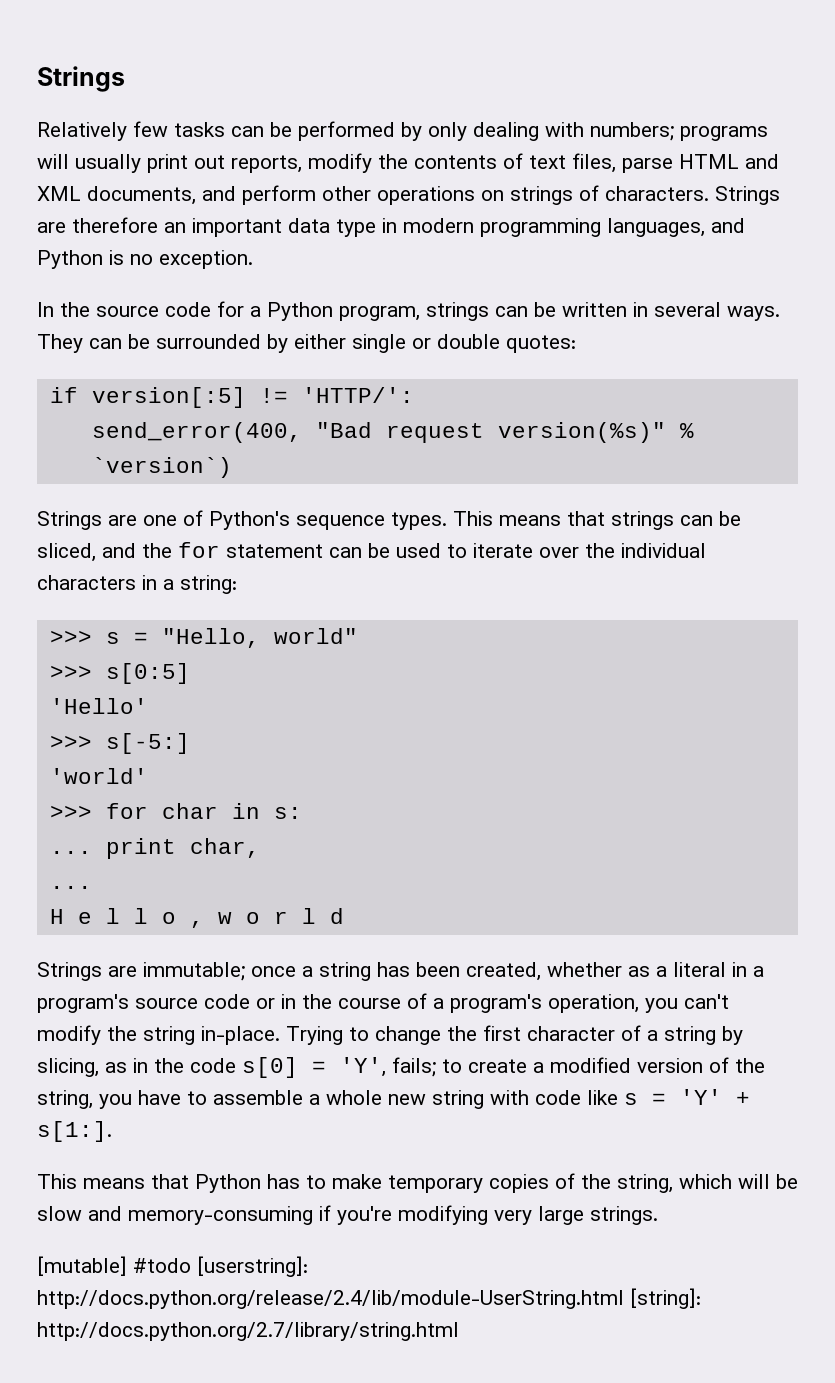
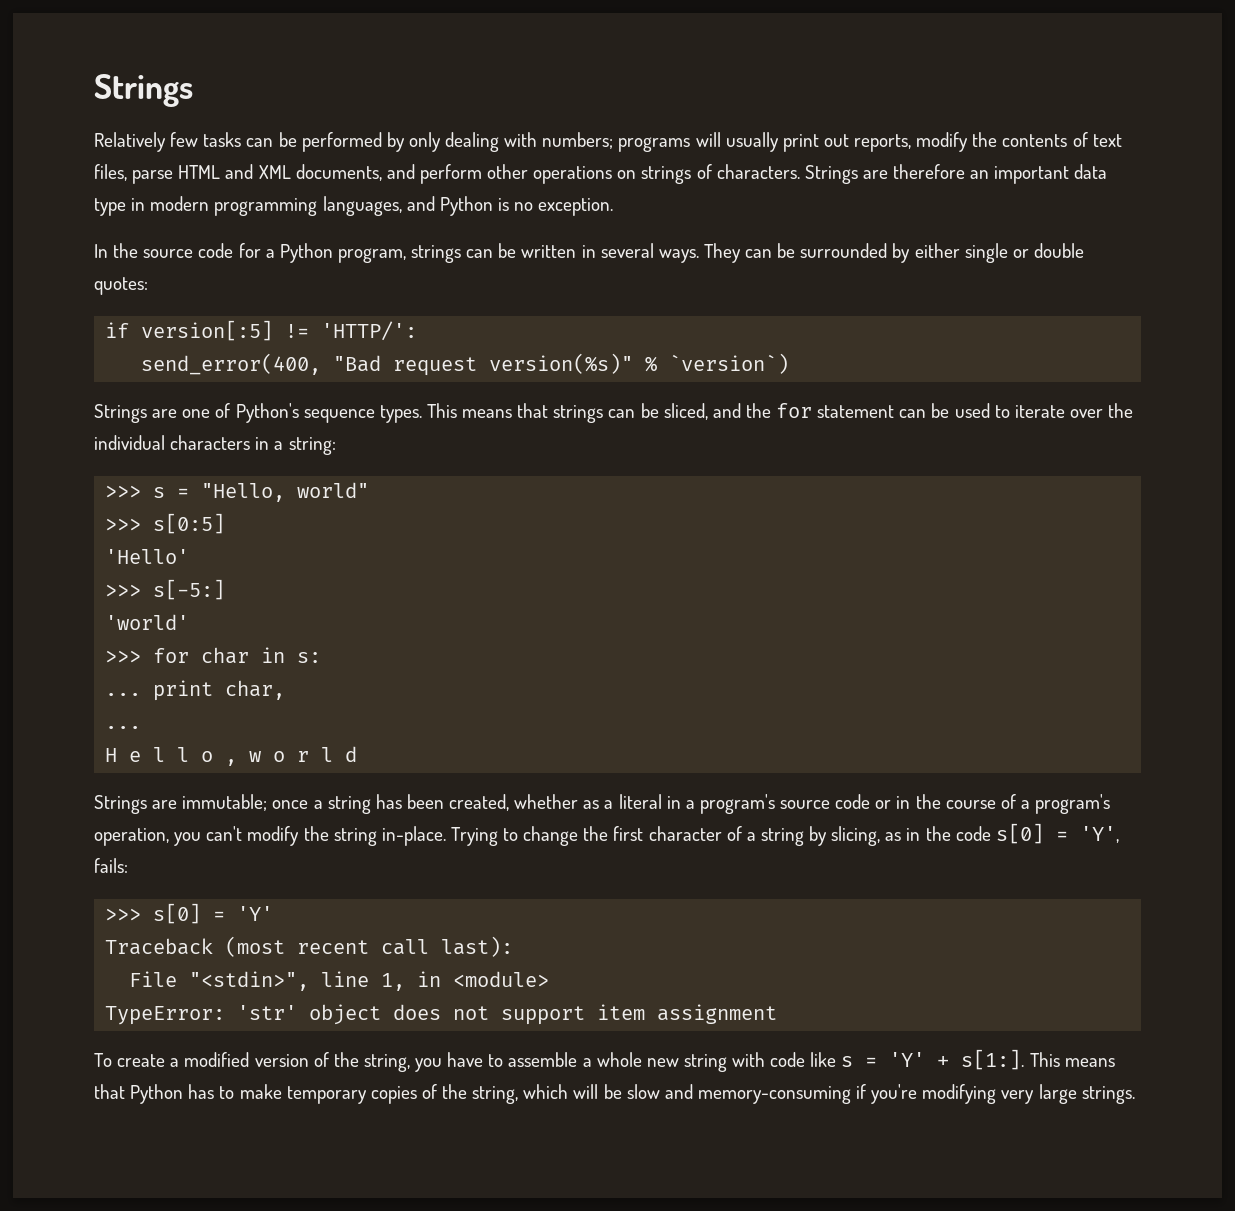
[392,1057,462,1077] fails; to -> [94,858,128,873] [105,903,274,924] [105,936,514,957] [129,971,550,991] [105,1004,778,1025] [94,1053,112,1067] fails: // >>> s[0] = 'Y' // Traceback (most recent call last): // File "<stdin>", line 1, in <module> // TypeError: 'str' object does not support item assignment // To
(112, 1131) // -> (1025, 1059) none
[37,1256,308,1277] [37,1288,701,1309] [37,1322,459,1341] // [mutable] #todo [userstring]: http://docs.python.org/release/2.4/lib/module-UserString.html [string]: http://docs.python.org/2.7/library/string.html -> (1135, 1095) none

